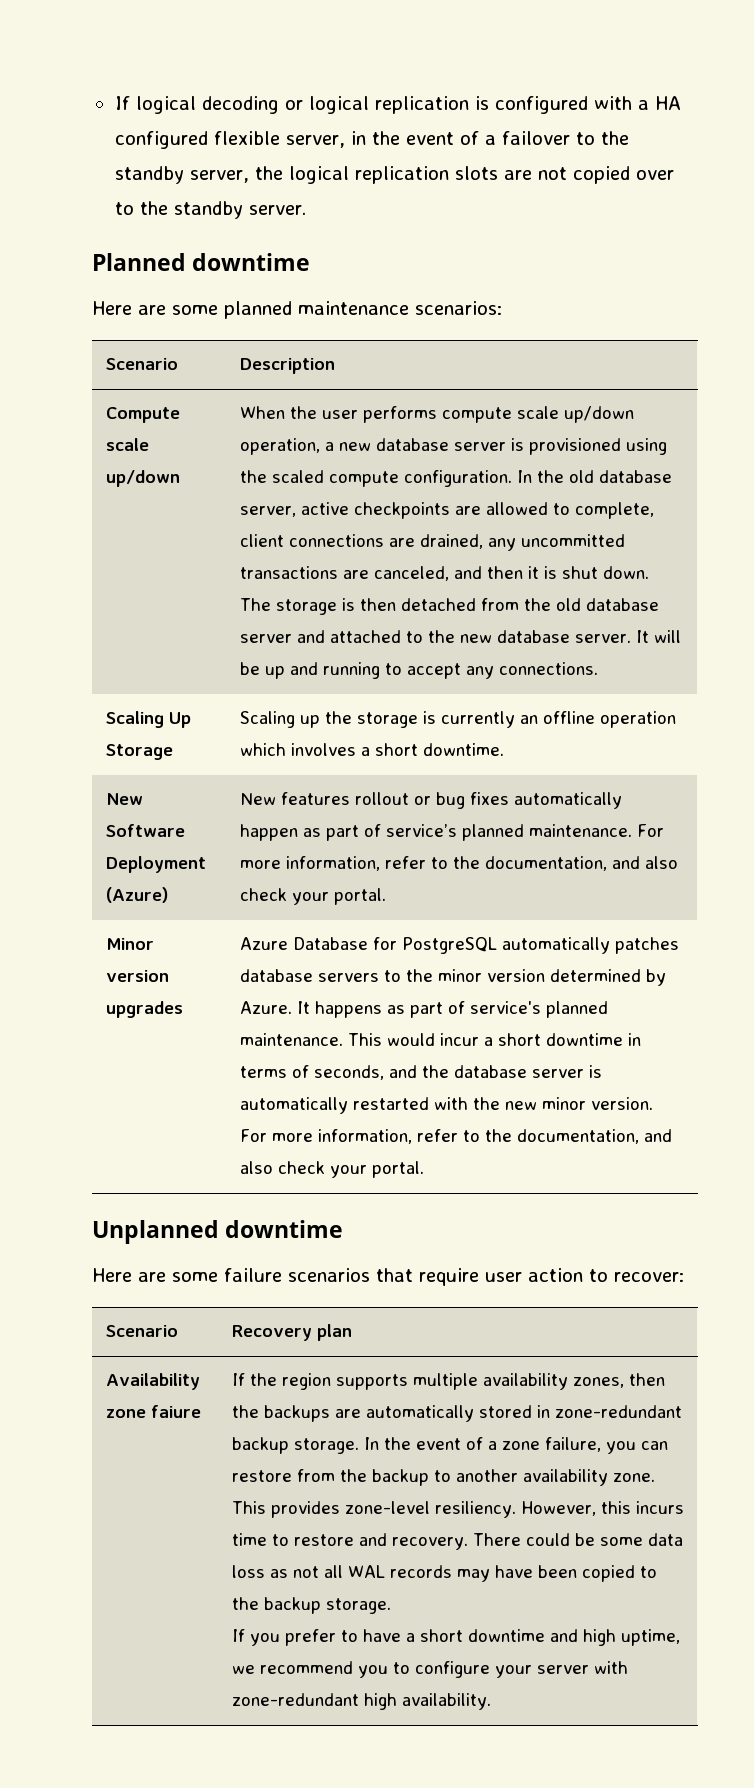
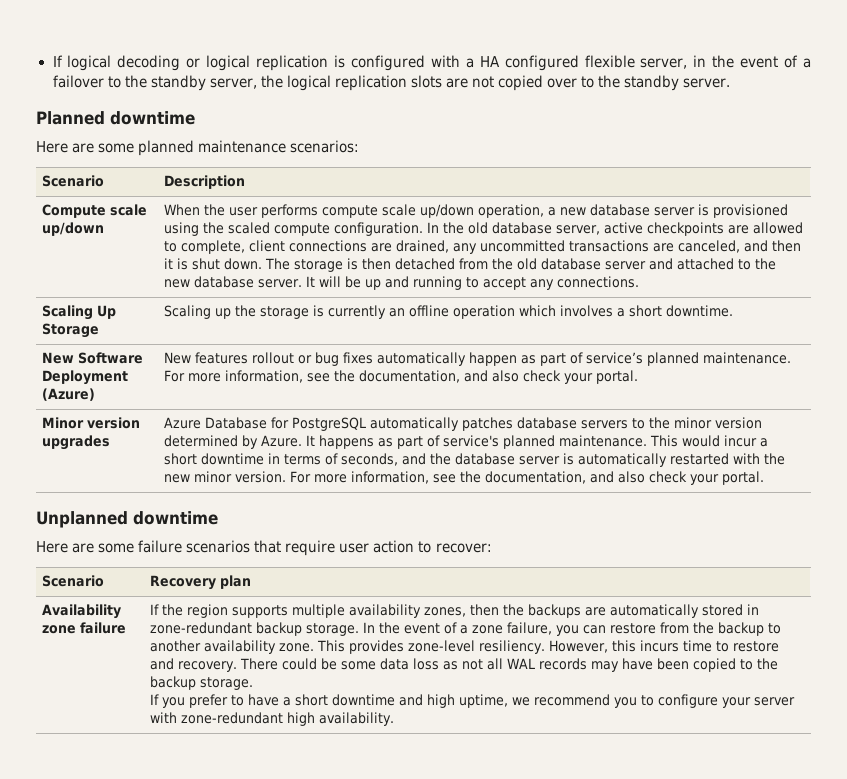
[384,856,448,869] refer to -> [307,373,331,382] see
[416,1129,480,1142] refer to -> [433,474,457,483] see
[150,1405,201,1418] faiure -> [80,622,127,634] failure

